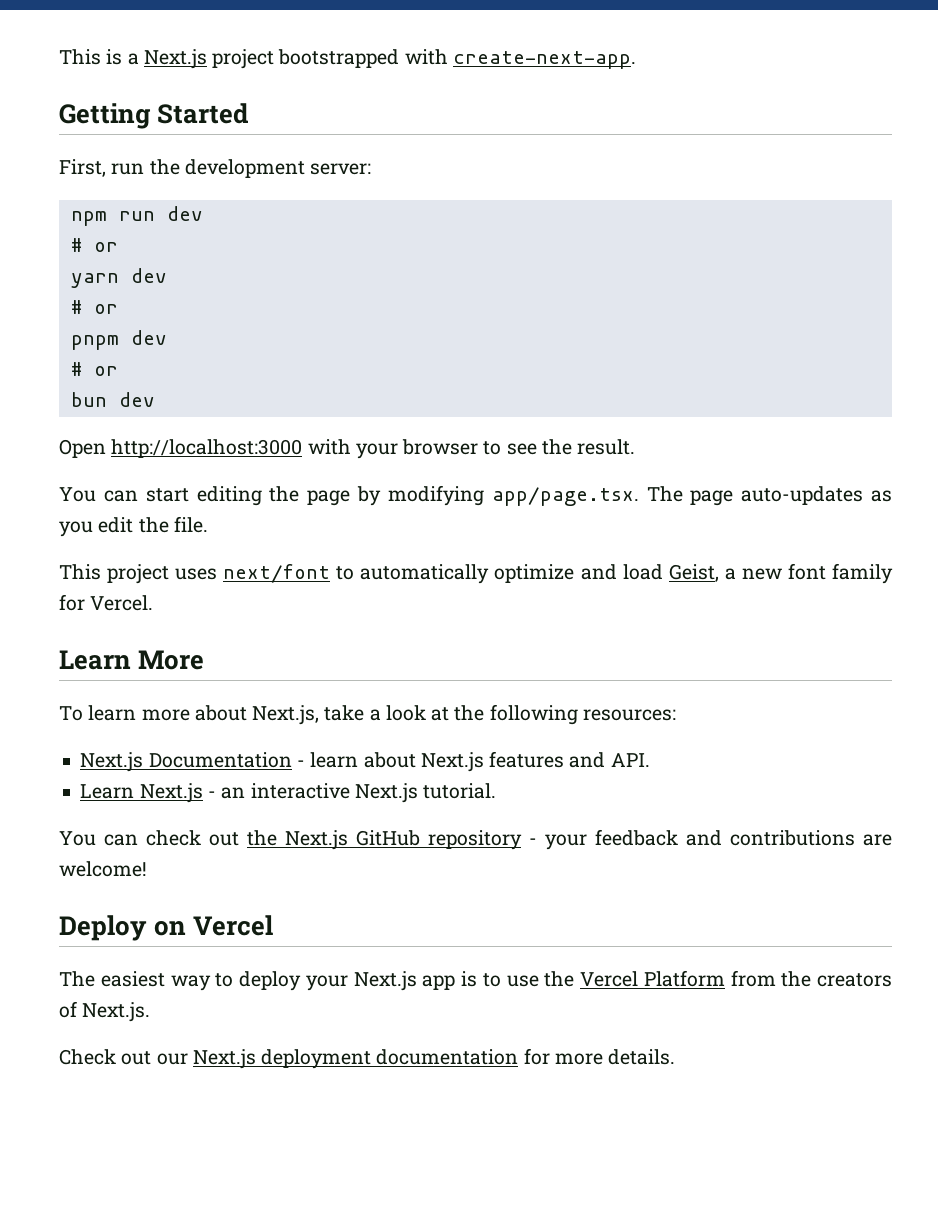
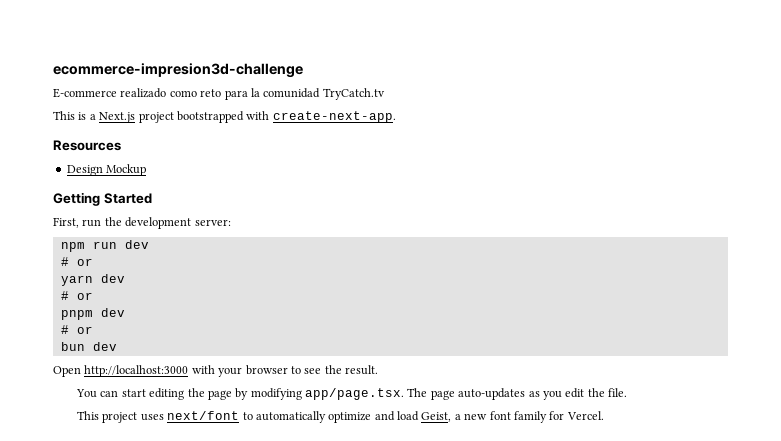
(59, 57) none -> [53,63,303,78] [53,88,385,100] ecommerce-impresion3d-challenge // E-commerce realizado como reto para la comunidad TryCatch.tv //
(636, 60) none -> [53,140,121,151] [66,164,147,176] // Resources // Design Mockup
[59,650,205,670] [59,704,676,725] [80,751,650,772] [80,783,497,803] [59,829,892,850] [59,861,147,877] [59,915,274,941] [59,970,892,991] [59,1001,151,1022] [59,1048,676,1069] // Learn More // To learn more about Next.js, take a look at the following resources: // Next.js Documentation - learn about Next.js features and API. // Learn Next.js - an interactive Next.js tutorial. // You can check out the Next.js GitHub repository - your feedback and contributions are welcome! // Deploy on Vercel // The easiest way to deploy your Next.js app is to use the Vercel Platform from the creators of Next.js. // Check out our Next.js deployment documentation for more details. -> (604, 415) none

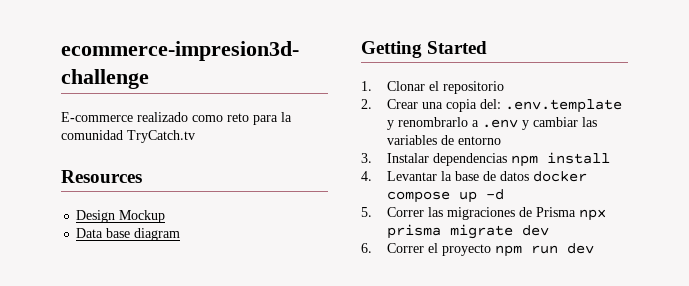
[53,111,396,123] // This is a Next.js project bootstrapped with create-next-app. -> (195, 136) none
(147, 170) none -> [76,228,181,241] // Data base diagram
[53,217,231,229] [60,240,149,252] [60,257,93,266] [60,274,125,286] [60,291,93,300] [60,308,125,320] [60,325,93,334] [60,342,117,351] [53,365,378,377] [76,388,628,400] [77,411,604,423] First, run the development server: // npm run dev // # or // yarn dev // # or // pnpm dev // # or // bun dev // Open http://localhost:3000 with your browser to see the result. // You can start editing the page by modifying app/page.tsx. The page auto-updates as you edit the file. // This project uses next/font to automatically optimize and load Geist, a new font family for Vercel. -> [361,81,504,94] [361,99,622,113] [386,117,597,130] [386,135,501,145] [361,152,610,167] [361,171,587,182] [386,189,504,203] [361,207,606,221] [386,224,549,239] [361,243,594,257] 1. Clonar el repositorio // 2. Crear una copia del: .env.template y renombrarlo a .env y cambiar las variables de entorno // 3. Instalar dependencias npm install // 4. Levantar la base de datos docker compose up -d // 5. Correr las migraciones de Prisma npx prisma migrate dev // 6. Correr el proyecto npm run dev

